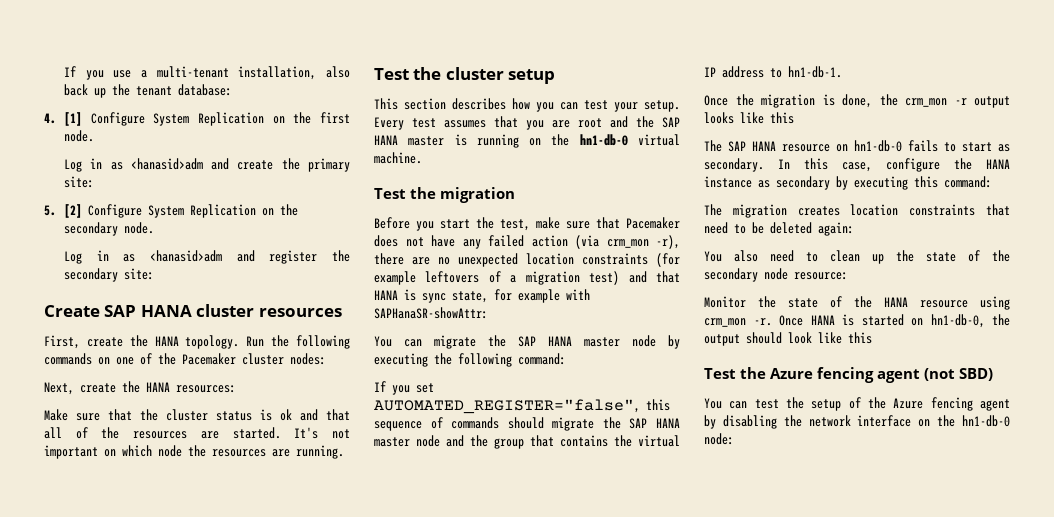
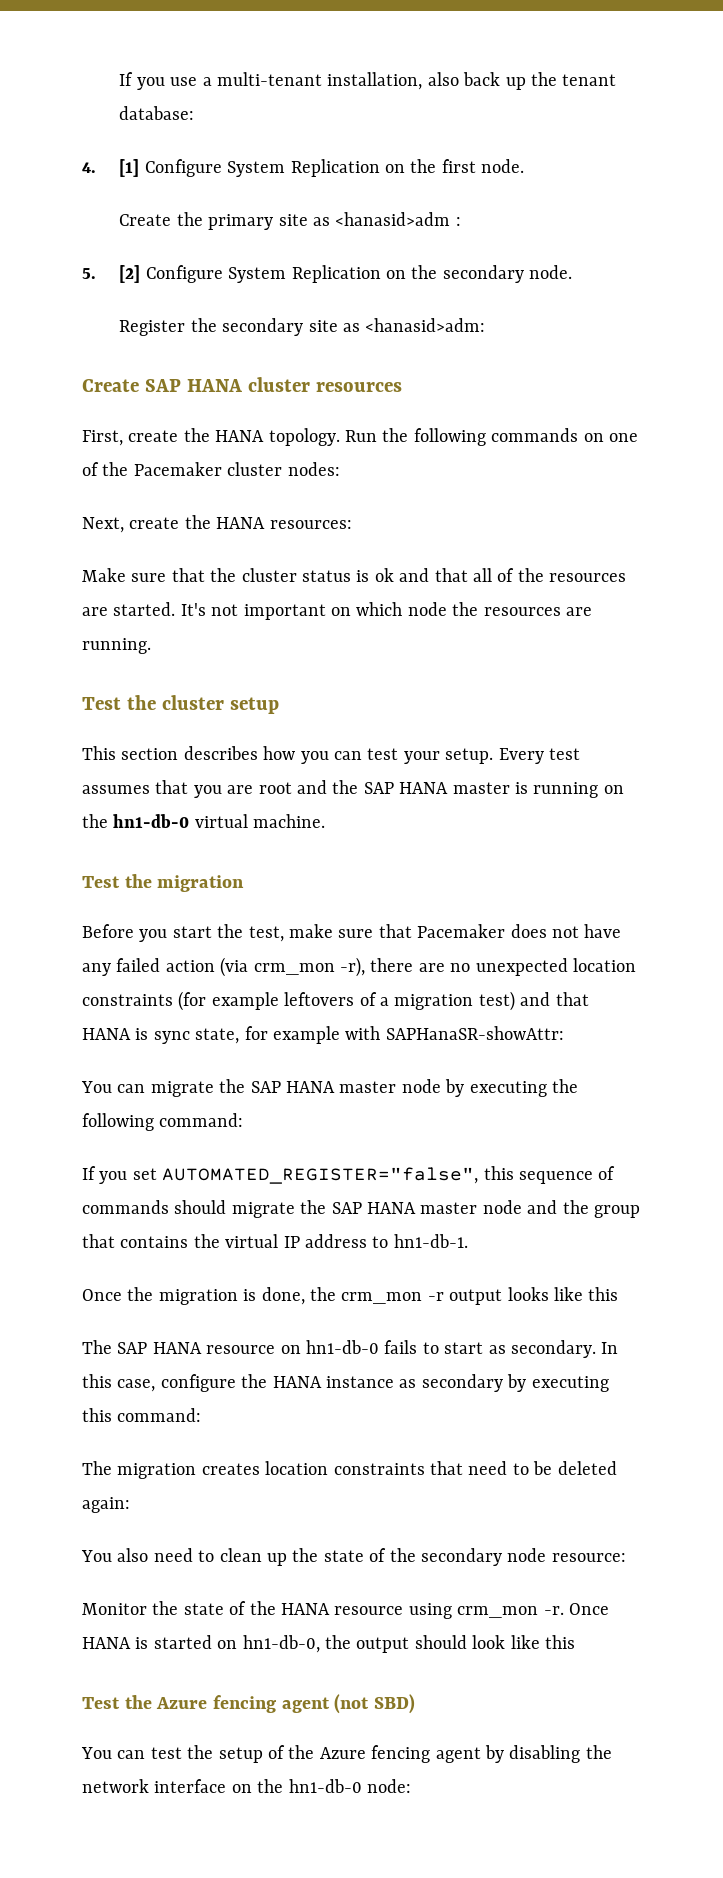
[64,158,350,172] [64,176,95,188] Log in as <hanasid>adm and create the primary site: -> [119,212,461,230] Create the primary site as <hanasid>adm :
[64,250,350,264] [64,268,155,282] Log in as <hanasid>adm and register the secondary site: -> [119,318,486,336] Register the secondary site as <hanasid>adm:

